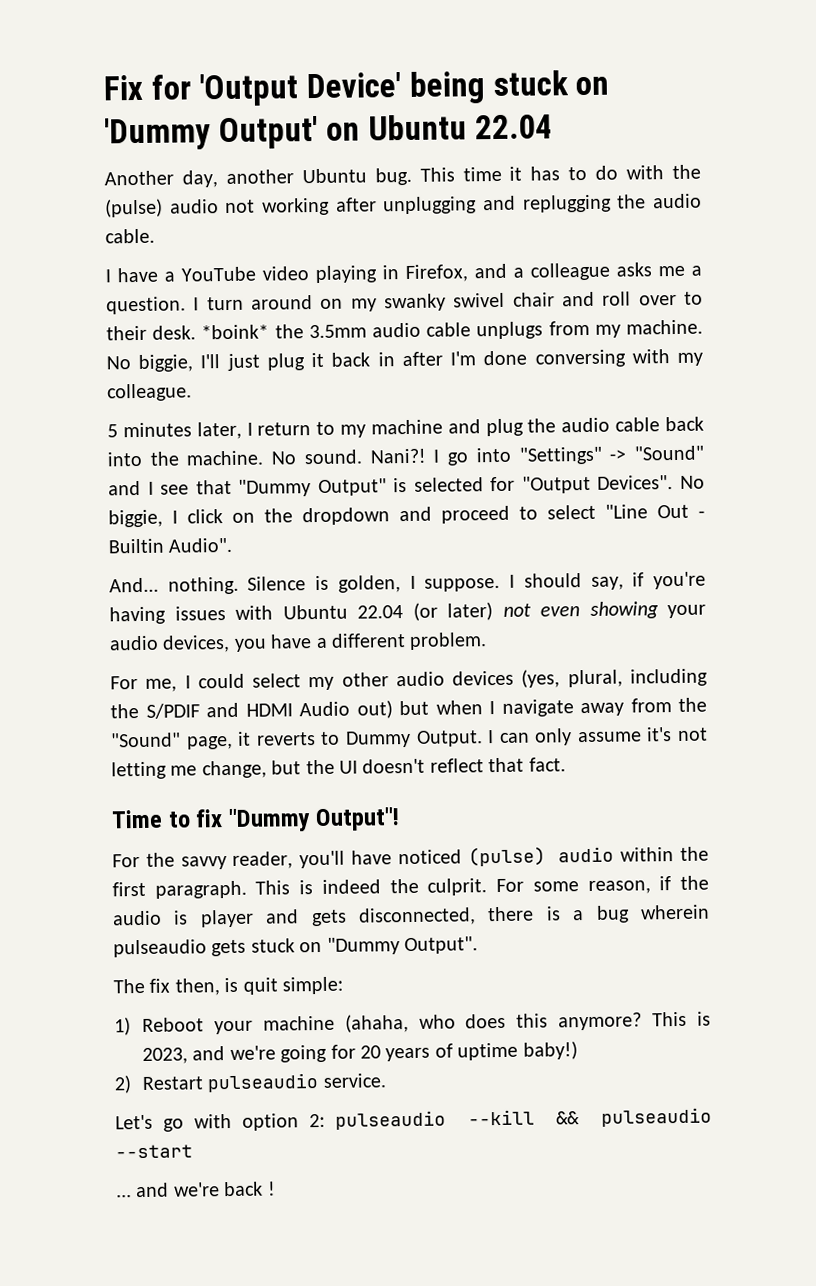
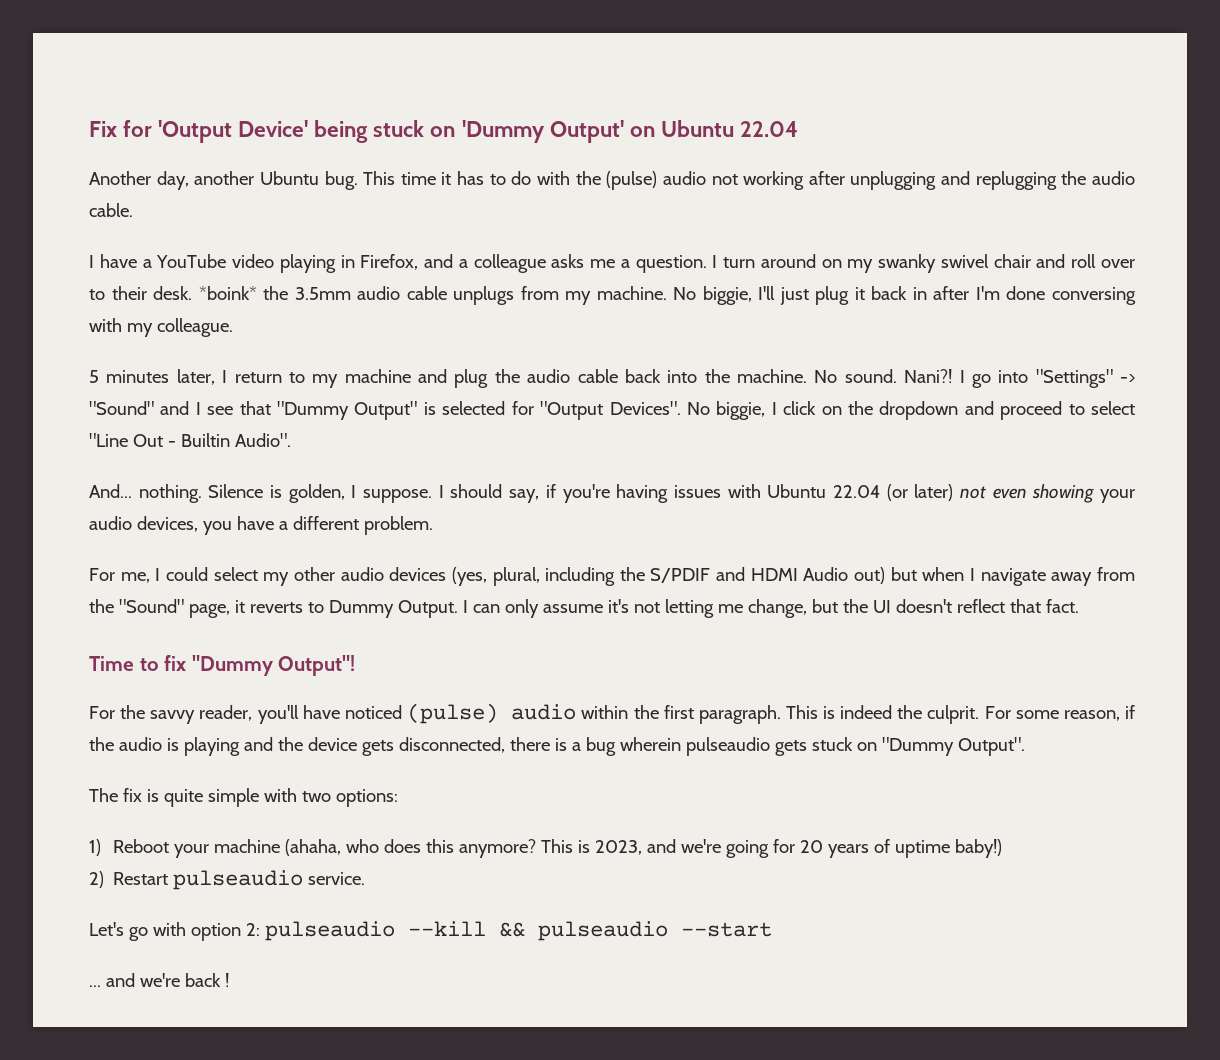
[199,909,300,928] player and -> [183,737,357,756] playing and the device
[174,976,343,996] then, is quit simple: -> [146,788,398,807] is quite simple with two options:

